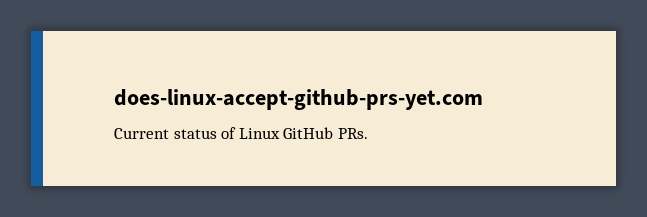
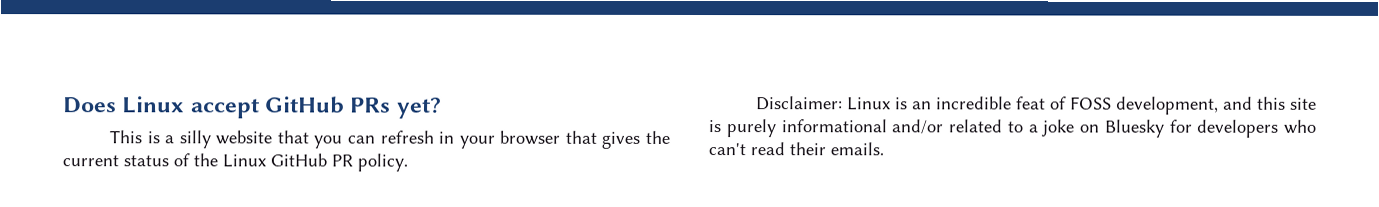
[114,89,483,110] [114,128,169,139] does-linux-accept-github-prs-yet.com // Current -> [62,96,442,119] [108,130,670,149] [62,155,119,167] Does Linux accept GitHub PRs yet? // This is a silly website that you can refresh in your browser that gives the current
(237, 133) none -> [193,153,218,167] the
[337,128,368,139] PRs. -> [331,153,408,172] [754,96,1317,115] [708,119,1316,138] [708,142,884,156] PR policy. // Disclaimer: Linux is an incredible feat of FOSS development, and this site is purely informational and/or related to a joke on Bluesky for developers who can't read their emails.

